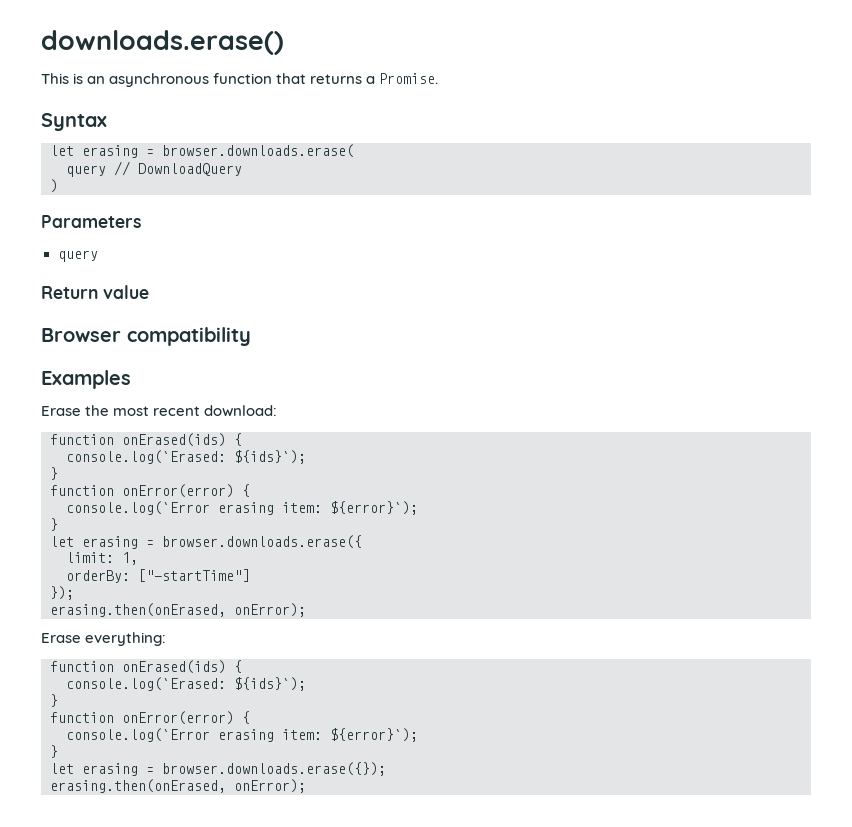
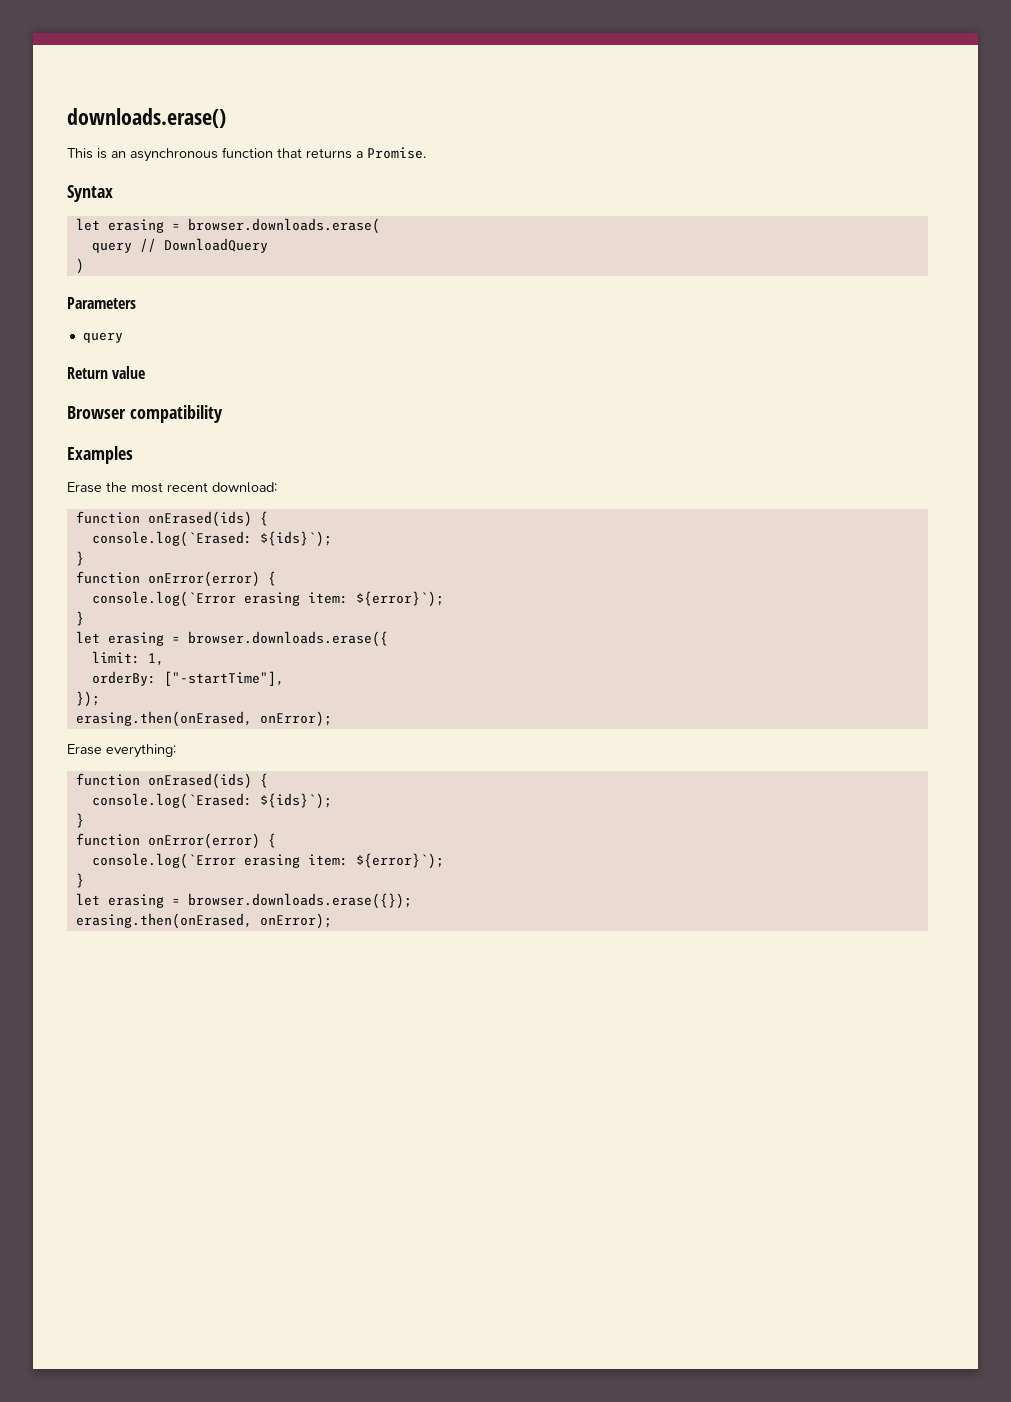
[138,569,250,582] ["-startTime"] -> [163,671,284,686] ["-startTime"],

